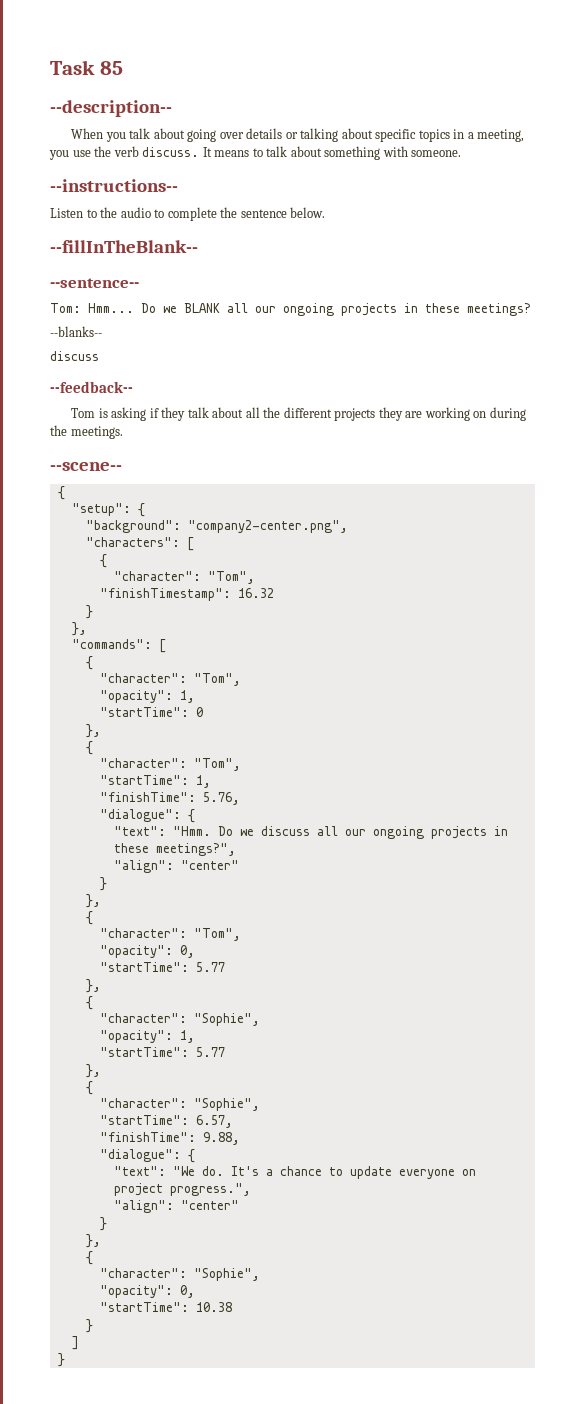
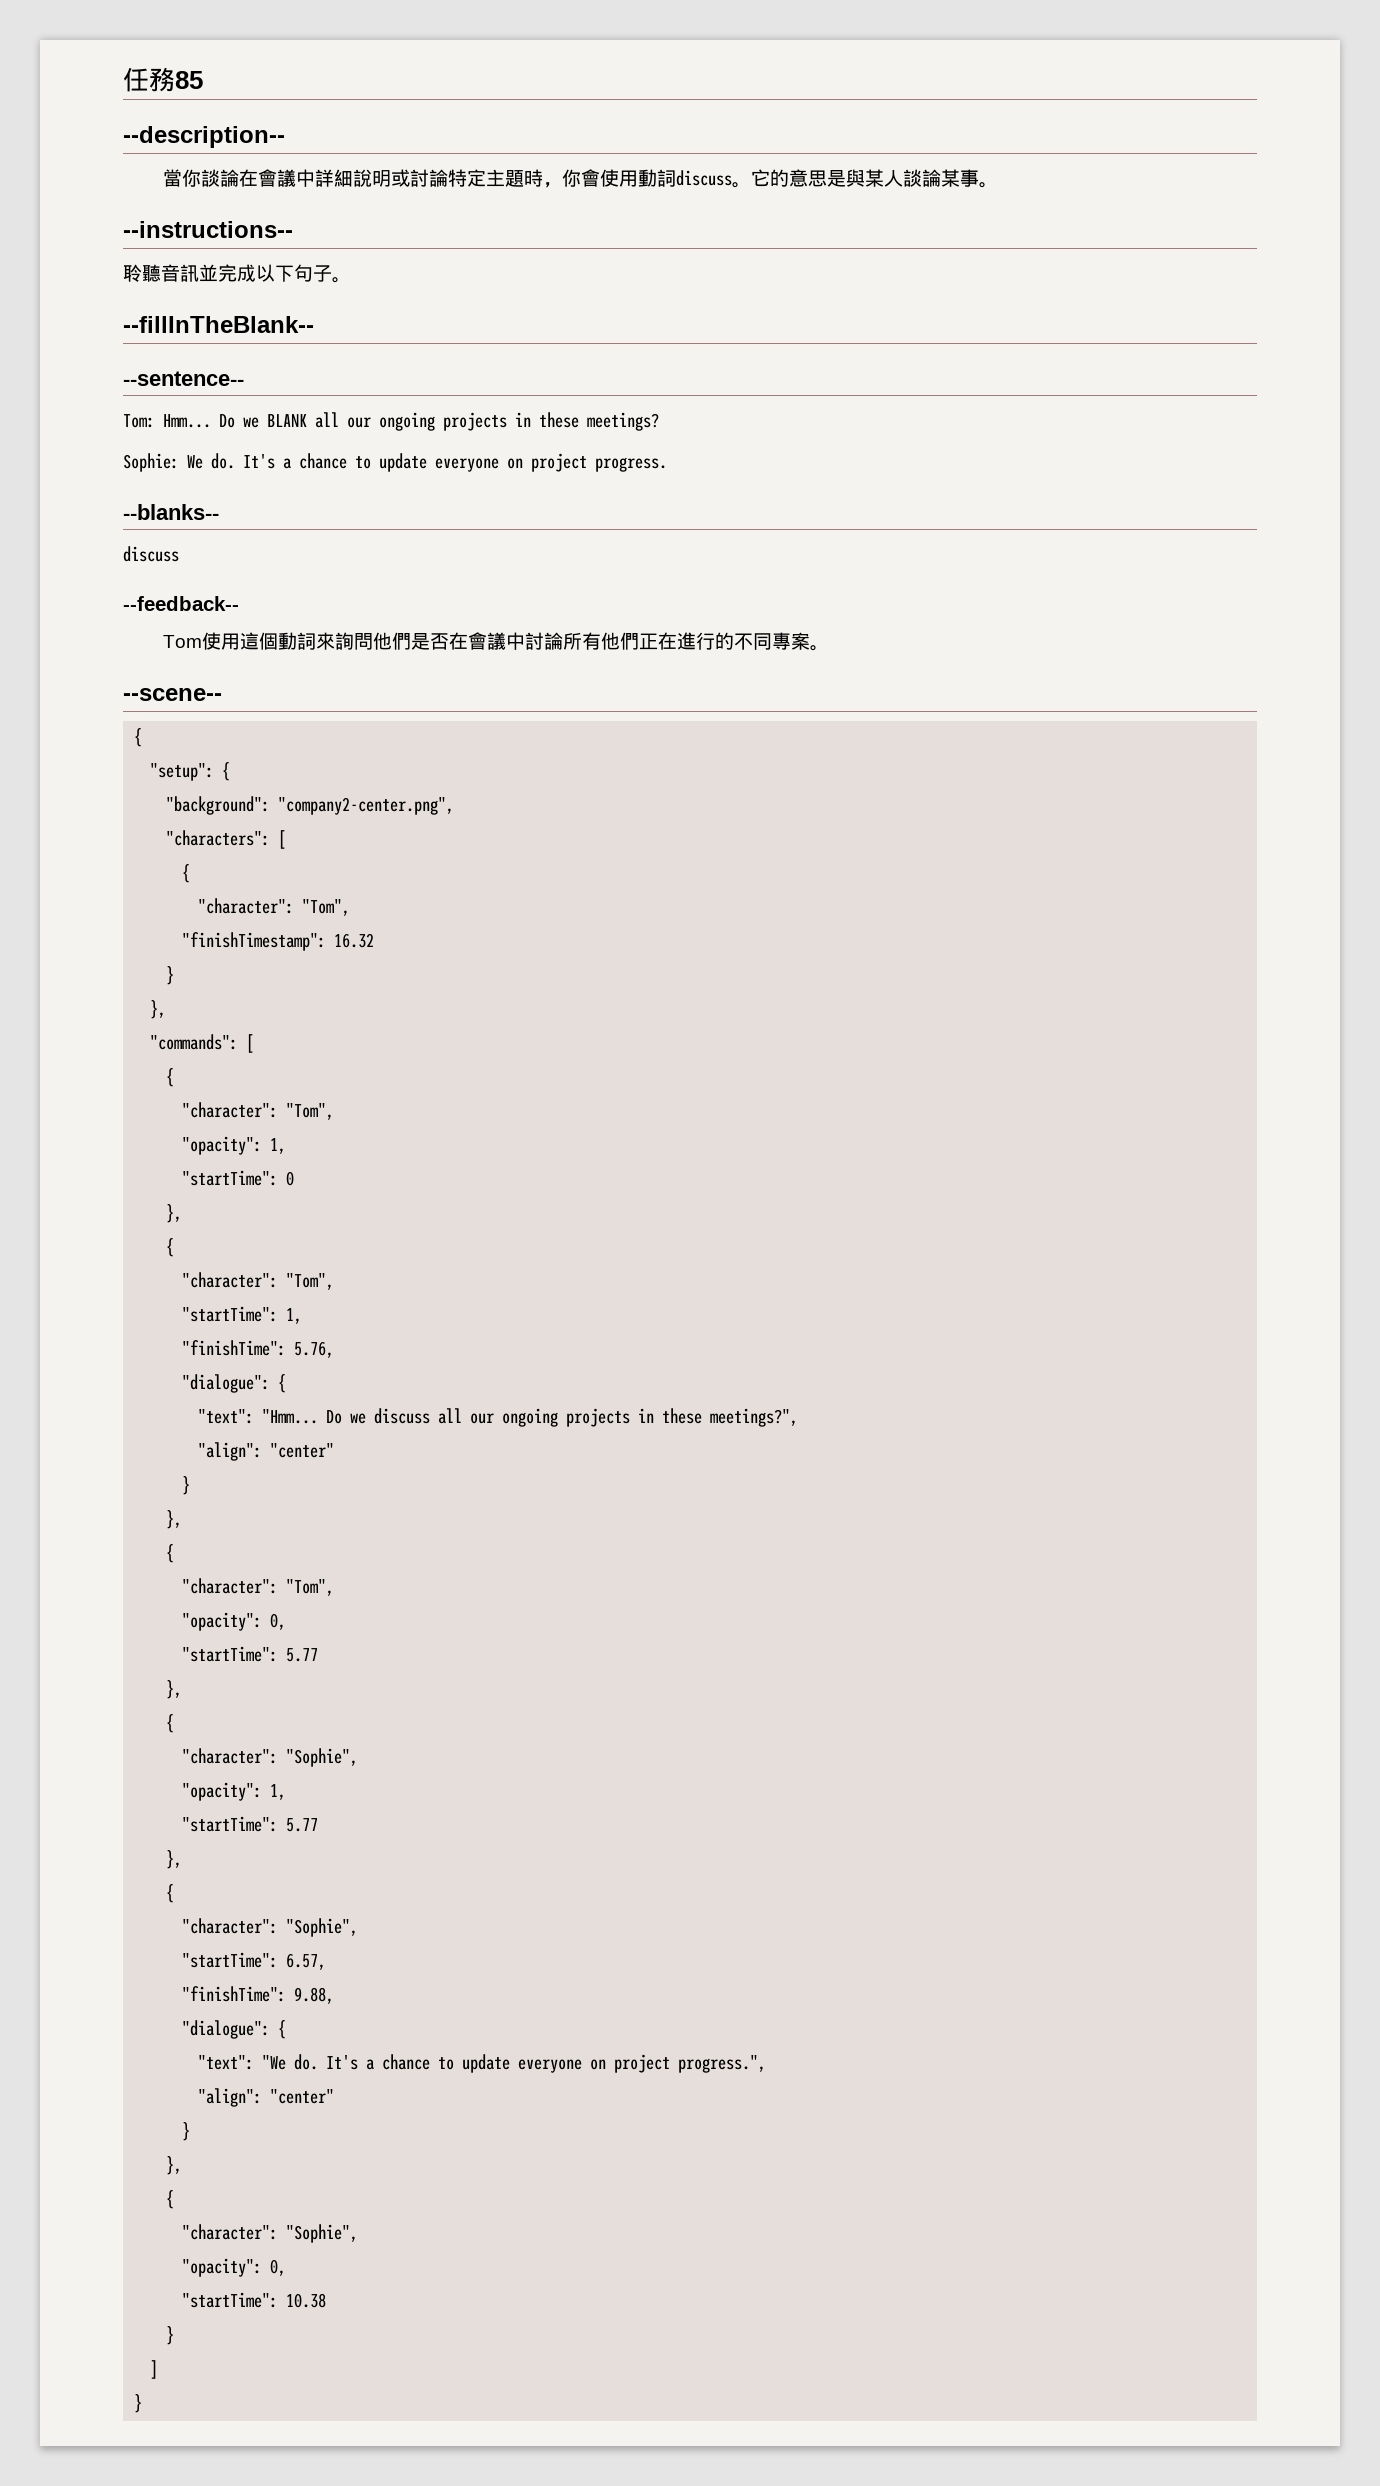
[50,60,95,75] Task -> [123,67,175,92] 任務
[71,128,525,142] [49,146,462,160] [50,179,178,192] [50,207,326,221] When you talk about going over details or talking about specific topics in a meeting, you use the verb discuss. It means to talk about something with someone. // --instructions-- // Listen to the audio to complete the sentence below. -> [162,169,998,188] [123,221,293,238] [123,264,351,283] 當你談論在會議中詳細說明或討論特定主題時，你會使用動詞discuss。它的意思是與某人談論某事。 // --instructions-- // 聆聽音訊並完成以下句子。
[50,326,102,337] [50,351,99,361] [50,381,133,393] [71,407,526,421] [50,425,123,439] --blanks-- // discuss // --feedback-- // Tom is asking if they talk about all the different projects they are working on during the meetings. -> [123,453,667,472] [123,504,219,520] [123,546,179,562] [123,596,239,611] [162,632,829,651] Sophie: We do. It's a chance to update everyone on project progress. // --blanks-- // discuss // --feedback-- // Tom使用這個動詞來詢問他們是否在會議中討論所有他們正在進行的不同專案。
[172,826,211,836] "Hmm. -> [262,1409,319,1424] "Hmm...

